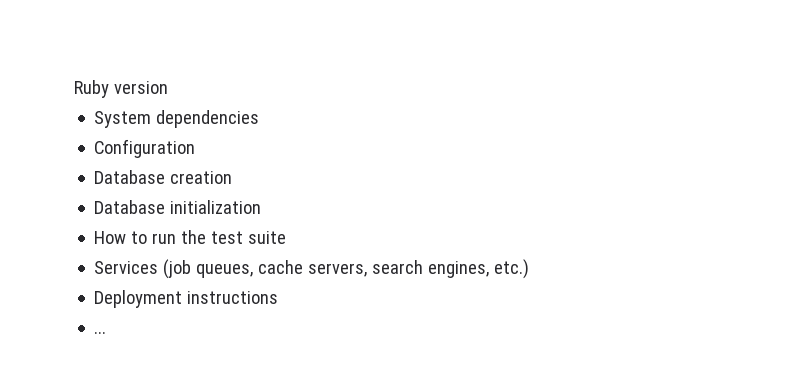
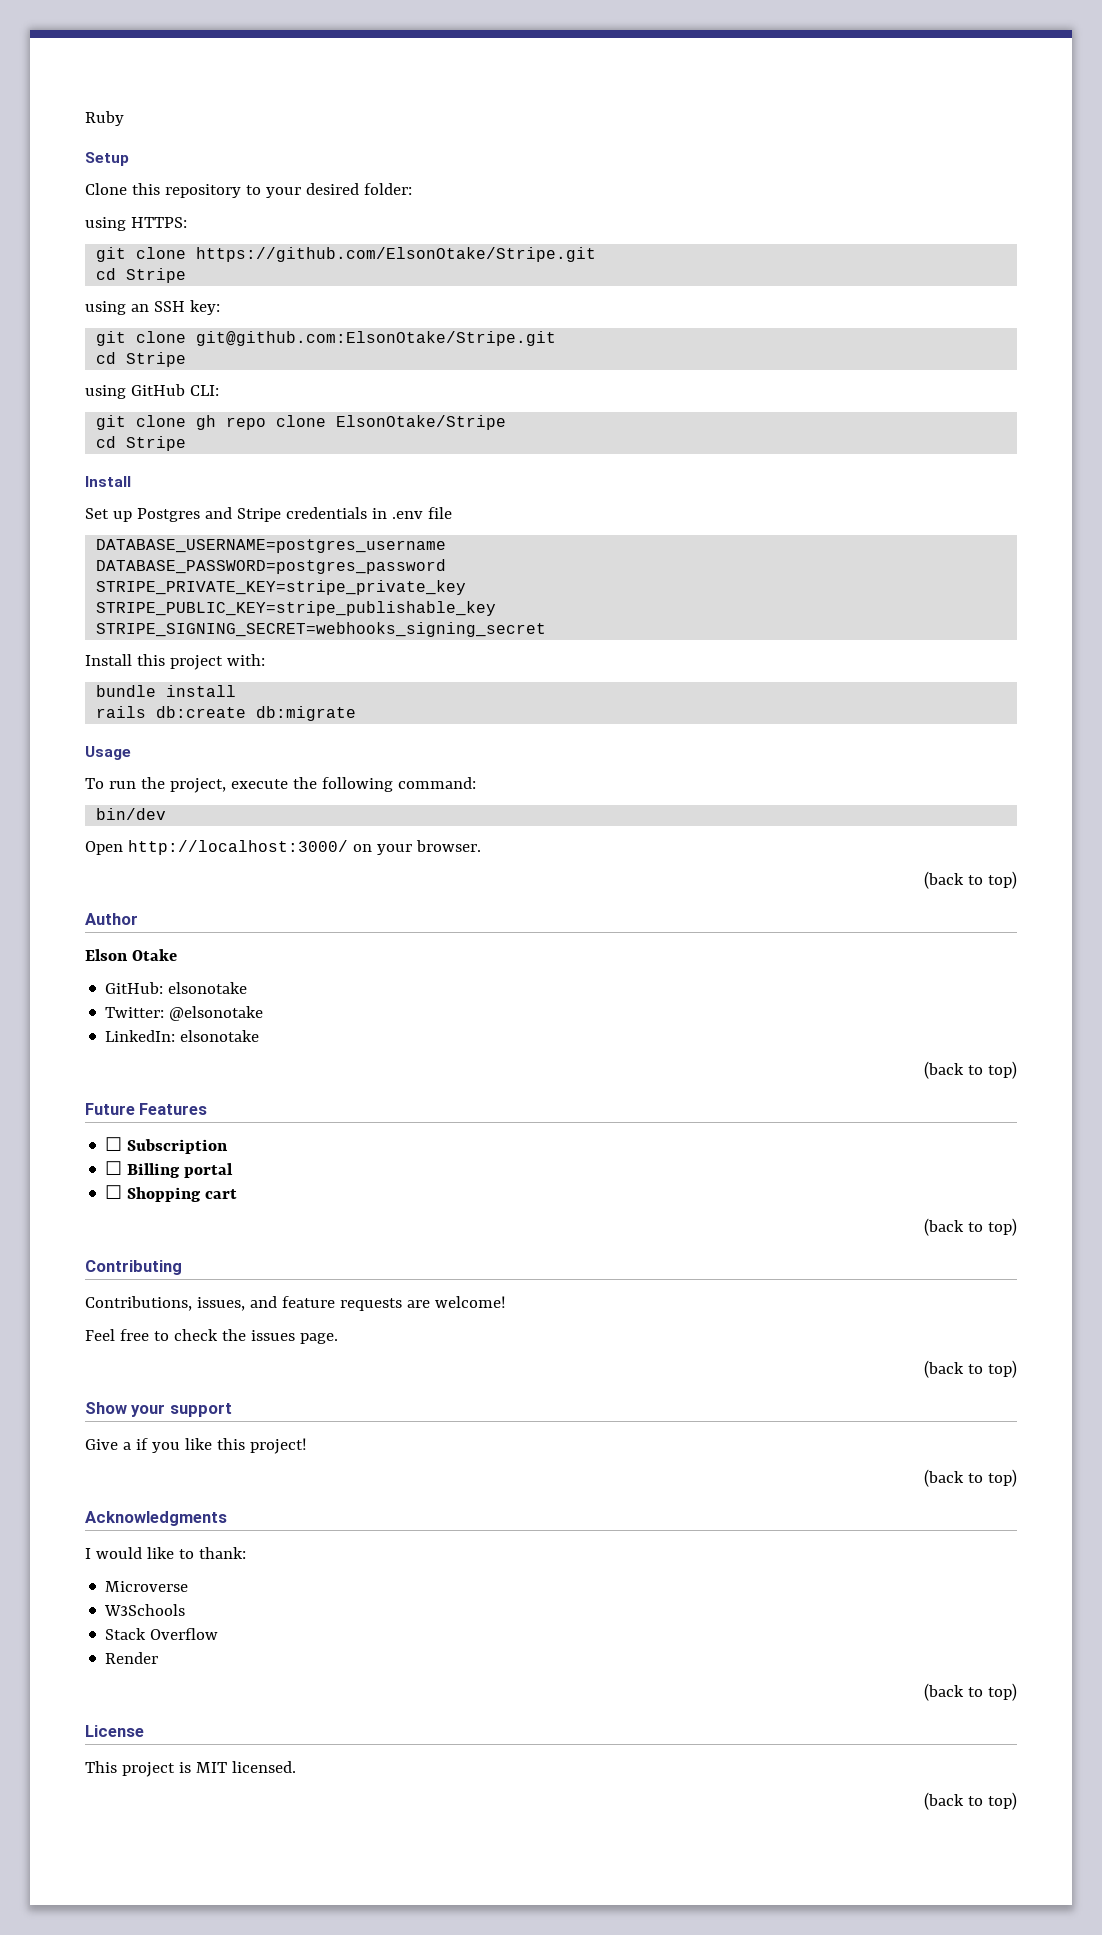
[113,81,168,94] [94,110,260,128] [94,139,196,158] [94,170,233,184] [94,200,262,214] [94,230,287,244] [94,259,530,279] [94,290,279,308] [94,331,107,334] version // System dependencies // Configuration // Database creation // Database initialization // How to run the test suite // Services (job queues, cache servers, search engines, etc.) // Deployment instructions // ... -> [85,152,129,166] [85,183,412,198] [85,217,187,231] [96,247,597,262] [96,268,187,283] [85,300,220,315] [96,331,557,346] [96,352,187,367] [85,384,219,399] [96,415,507,430] [96,436,187,451] [85,476,131,487] [85,507,452,522] [96,539,447,553] [96,559,447,574] [96,580,467,595] [96,601,497,616] [96,622,547,637] [85,654,265,670] [96,685,237,697] [96,706,357,721] [85,746,131,760] [85,777,476,793] [96,808,167,820] [85,840,481,855] [924,871,1017,889] [85,913,138,925] [85,949,177,961] [105,982,248,994] [105,1006,264,1021] [105,1030,260,1042] [924,1061,1017,1079] [85,1103,208,1115] [105,1137,229,1154] [105,1161,234,1178] [105,1185,238,1202] [924,1218,1017,1236] [85,1260,182,1275] [85,1296,506,1311] [85,1329,338,1344] [924,1360,1017,1378] [85,1402,232,1417] [85,1438,307,1454] [924,1469,1017,1487] [85,1511,227,1526] [85,1547,246,1559] [105,1581,189,1592] [104,1604,186,1616] [105,1628,219,1640] [105,1652,159,1664] [924,1683,1017,1701] [85,1725,144,1737] [85,1761,296,1777] [924,1792,1017,1810] // Setup // Clone this repository to your desired folder: // using HTTPS: // git clone https://github.com/ElsonOtake/Stripe.git // cd Stripe // using an SSH key: // git clone git@github.com:ElsonOtake/Stripe.git // cd Stripe // using GitHub CLI: // git clone gh repo clone ElsonOtake/Stripe // cd Stripe // Install // Set up Postgres and Stripe credentials in .env file // DATABASE_USERNAME=postgres_username // DATABASE_PASSWORD=postgres_password // STRIPE_PRIVATE_KEY=stripe_private_key // STRIPE_PUBLIC_KEY=stripe_publishable_key // STRIPE_SIGNING_SECRET=webhooks_signing_secret // Install this project with: // bundle install // rails db:create db:migrate // Usage // To run the project, execute the following command: // bin/dev // Open http://localhost:3000/ on your browser. // (back to top) // Author // Elson Otake // GitHub: elsonotake // Twitter: @elsonotake // LinkedIn: elsonotake // (back to top) // Future Features // ☐ Subscription // ☐ Billing portal // ☐ Shopping cart // (back to top) // Contributing // Contributions, issues, and feature requests are welcome! // Feel free to check the issues page. // (back to top) // Show your support // Give a if you like this project! // (back to top) // Acknowledgments // I would like to thank: // Microverse // W3Schools // Stack Overflow // Render // (back to top) // License // This project is MIT licensed. // (back to top)

